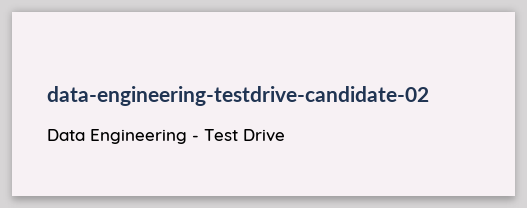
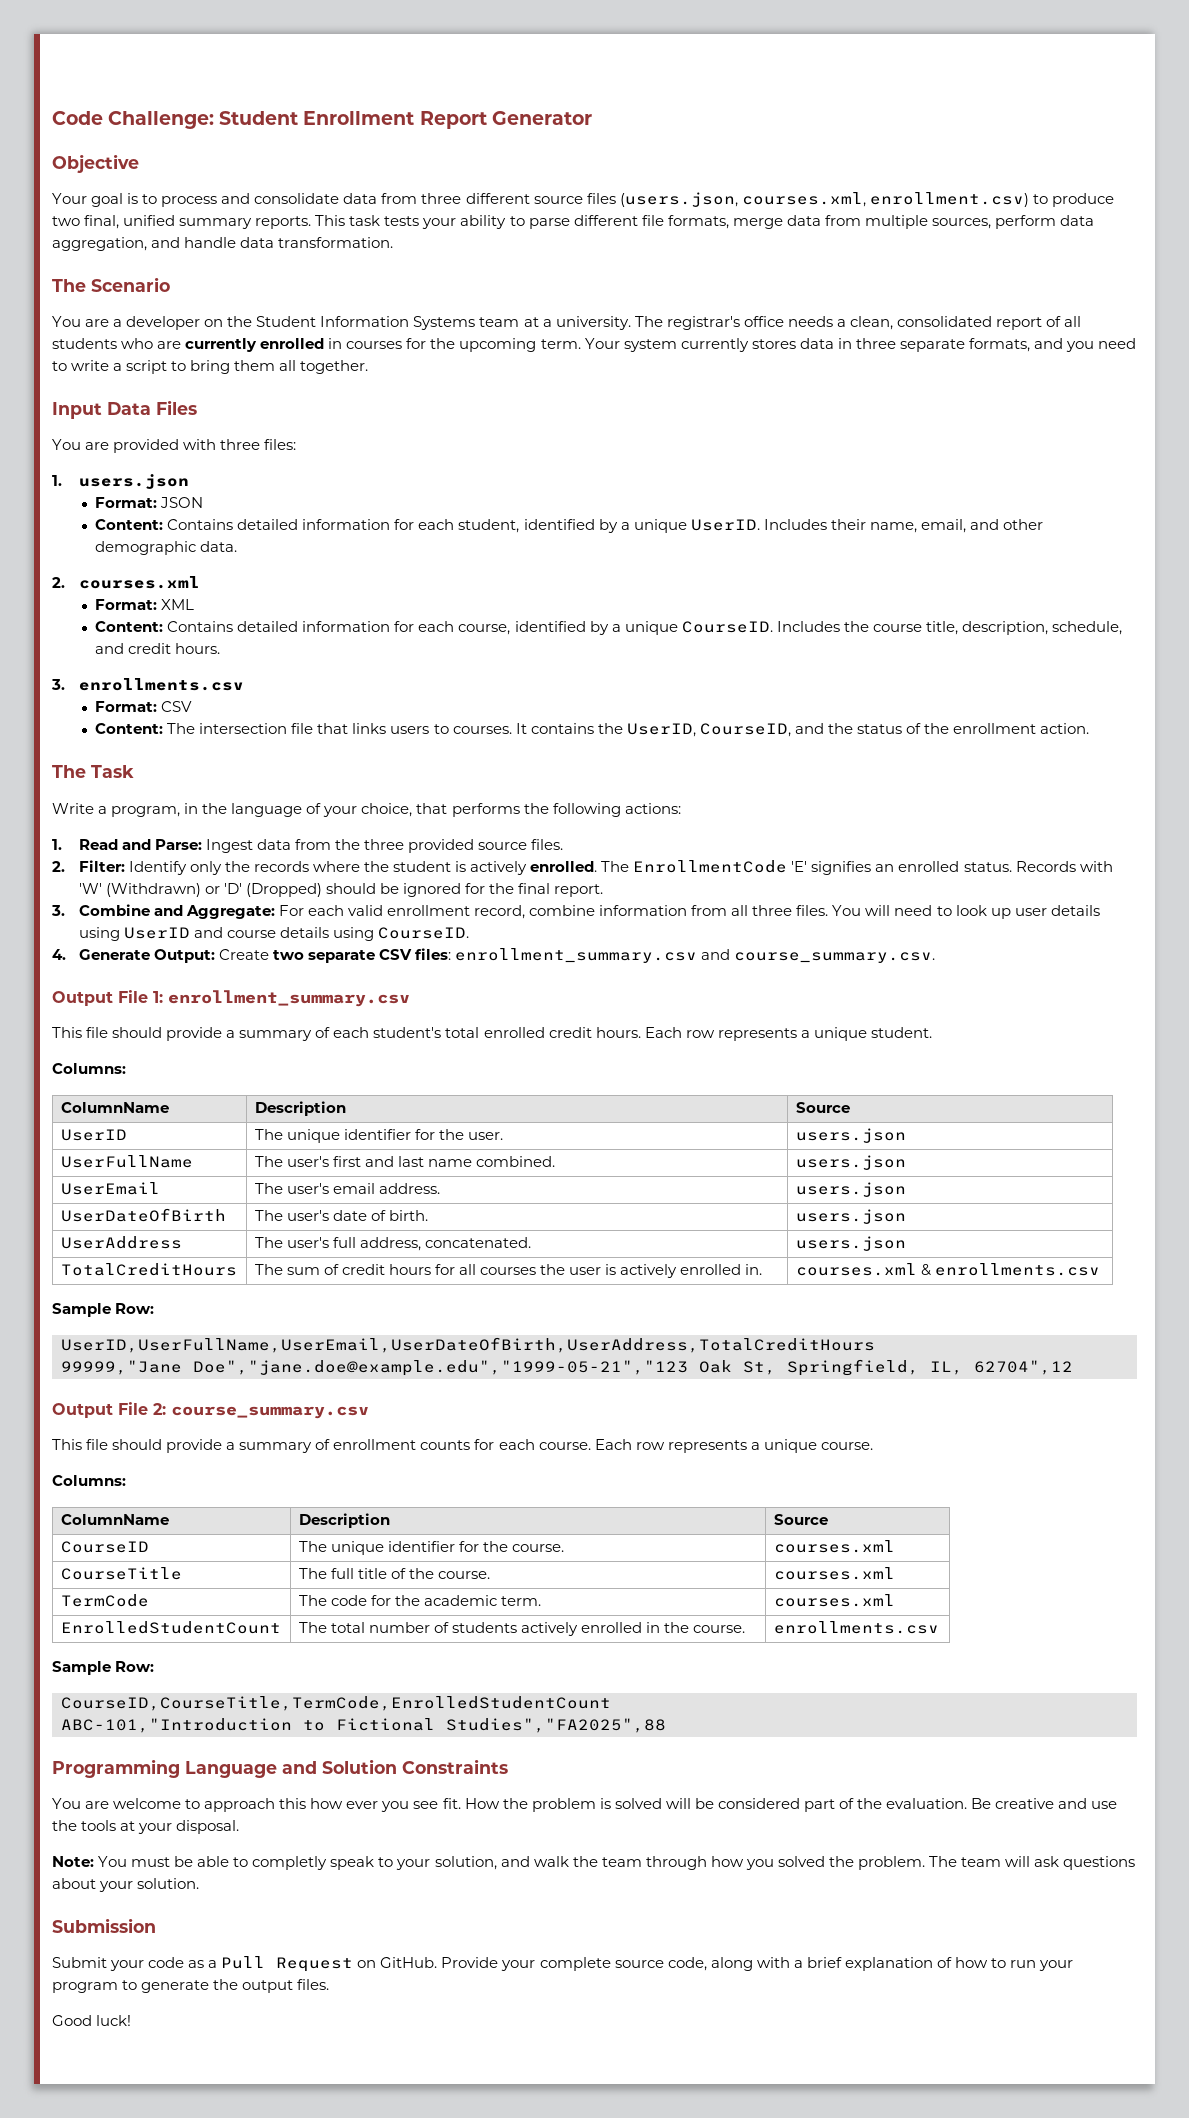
[47,86,429,106] [47,129,285,144] data-engineering-testdrive-candidate-02 // Data Engineering - Test Drive -> [52,111,592,129] [52,154,139,173] [52,192,1114,207] [52,215,1095,229] [52,237,394,251] [52,277,170,292] [52,316,1082,330] [52,338,1137,352] [52,360,369,374] [52,400,197,419] [52,439,297,453] [52,474,189,489] [95,497,204,508] [95,519,1044,533] [95,541,238,555] [52,576,200,589] [95,599,195,610] [95,621,1123,635] [95,643,221,654] [51,678,244,691] [95,701,193,712] [95,723,1090,737] [52,765,134,778] [52,803,681,817] [52,839,564,853] [52,860,1113,875] [78,883,604,897] [51,904,1100,919] [78,927,469,941] [52,948,936,963] [52,990,410,1007] [52,1027,932,1041] [52,1063,126,1074] [60,1102,169,1113] [254,1101,346,1116] [795,1102,850,1113] [60,1129,127,1141] [254,1129,503,1143] [795,1128,906,1143] [60,1155,193,1168] [254,1156,555,1167] [795,1155,906,1170] [60,1182,160,1195] [254,1183,440,1194] [795,1182,906,1197] [60,1208,226,1222] [254,1210,428,1221] [795,1209,906,1224] [60,1236,182,1249] [254,1237,531,1251] [795,1236,906,1251] [60,1263,237,1276] [254,1264,763,1278] [795,1263,1100,1276] [52,1303,155,1317] [61,1337,875,1353] [61,1359,1073,1376] [52,1402,369,1419] [52,1439,873,1453] [52,1475,126,1486] [60,1514,169,1525] [298,1513,390,1528] [773,1514,828,1525] [60,1541,149,1553] [298,1541,564,1555] [773,1540,895,1553] [60,1567,182,1580] [298,1568,490,1579] [773,1567,895,1580] [60,1594,149,1607] [298,1595,541,1606] [773,1594,895,1607] [60,1621,281,1634] [298,1622,746,1636] [773,1621,939,1634] [52,1661,155,1675] [61,1696,611,1711] [61,1718,666,1733] [52,1759,508,1778] [52,1798,1118,1812] [52,1820,240,1834] [52,1856,1136,1870] [52,1878,200,1892] [52,1918,156,1933] [52,1956,1074,1972] [52,1979,330,1993] [52,2015,132,2026] Code Challenge: Student Enrollment Report Generator // Objective // Your goal is to process and consolidate data from three different source files (users.json, courses.xml, enrollment.csv) to produce two final, unified summary reports. This task tests your ability to parse different file formats, merge data from multiple sources, perform data aggregation, and handle data transformation. // The Scenario // You are a developer on the Student Information Systems team at a university. The registrar's office needs a clean, consolidated report of all students who are currently enrolled in courses for the upcoming term. Your system currently stores data in three separate formats, and you need to write a script to bring them all together. // Input Data Files // You are provided with three files: // 1. users.json // Format: JSON // Content: Contains detailed information for each student, identified by a unique UserID. Includes their name, email, and other demographic data. // 2. courses.xml // Format: XML // Content: Contains detailed information for each course, identified by a unique CourseID. Includes the course title, description, schedule, and credit hours. // 3. enrollments.csv // Format: CSV // Content: The intersection file that links users to courses. It contains the UserID, CourseID, and the status of the enrollment action. // The Task // Write a program, in the language of your choice, that performs the following actions: // 1. Read and Parse: Ingest data from the three provided source files. // 2. Filter: Identify only the records where the student is actively enrolled. The EnrollmentCode 'E' signifies an enrolled status. Records with 'W' (Withdrawn) or 'D' (Dropped) should be ignored for the final report. // 3. Combine and Aggregate: For each valid enrollment record, combine information from all three files. You will need to look up user details using UserID and course details using CourseID. // 4. Generate Output: Create two separate CSV files: enrollment_summary.csv and course_summary.csv. // Output File 1: enrollment_summary.csv // This file should provide a summary of each student's total enrolled credit hours. Each row represents a unique student. // Columns: // ColumnName | Description | Source // UserID | The unique identifier for the user. | users.json // UserFullName | The user's first and last name combined. | users.json // UserEmail | The user's email address. | users.json // UserDateOfBirth | The user's date of birth. | users.json // UserAddress | The user's full address, concatenated. | users.json // TotalCreditHours | The sum of credit hours for all courses the user is actively enrolled in. | courses.xml & enrollments.csv // Sample Row: // UserID,UserFullName,UserEmail,UserDateOfBirth,UserAddress,TotalCreditHours // 99999,"Jane Doe","jane.doe@example.edu","1999-05-21","123 Oak St, Springfield, IL, 62704",12 // Output File 2: course_summary.csv // This file should provide a summary of enrollment counts for each course. Each row represents a unique course. // Columns: // ColumnName | Description | Source // CourseID | The unique identifier for the course. | courses.xml // CourseTitle | The full title of the course. | courses.xml // TermCode | The code for the academic term. | courses.xml // EnrolledStudentCount | The total number of students actively enrolled in the course. | enrollments.csv // Sample Row: // CourseID,CourseTitle,TermCode,EnrolledStudentCount // ABC-101,"Introduction to Fictional Studies","FA2025",88 // Programming Language and Solution Constraints // You are welcome to approach this how ever you see fit. How the problem is solved will be considered part of the evaluation. Be creative and use the tools at your disposal. // Note: You must be able to completly speak to your solution, and walk the team through how you solved the problem. The team will ask questions about your solution. // Submission // Submit your code as a Pull Request on GitHub. Provide your complete source code, along with a brief explanation of how to run your program to generate the output files. // Good luck!

